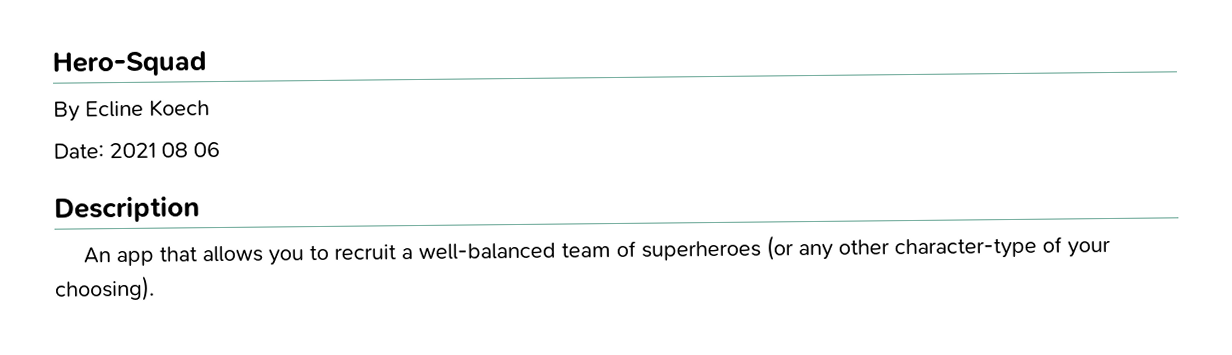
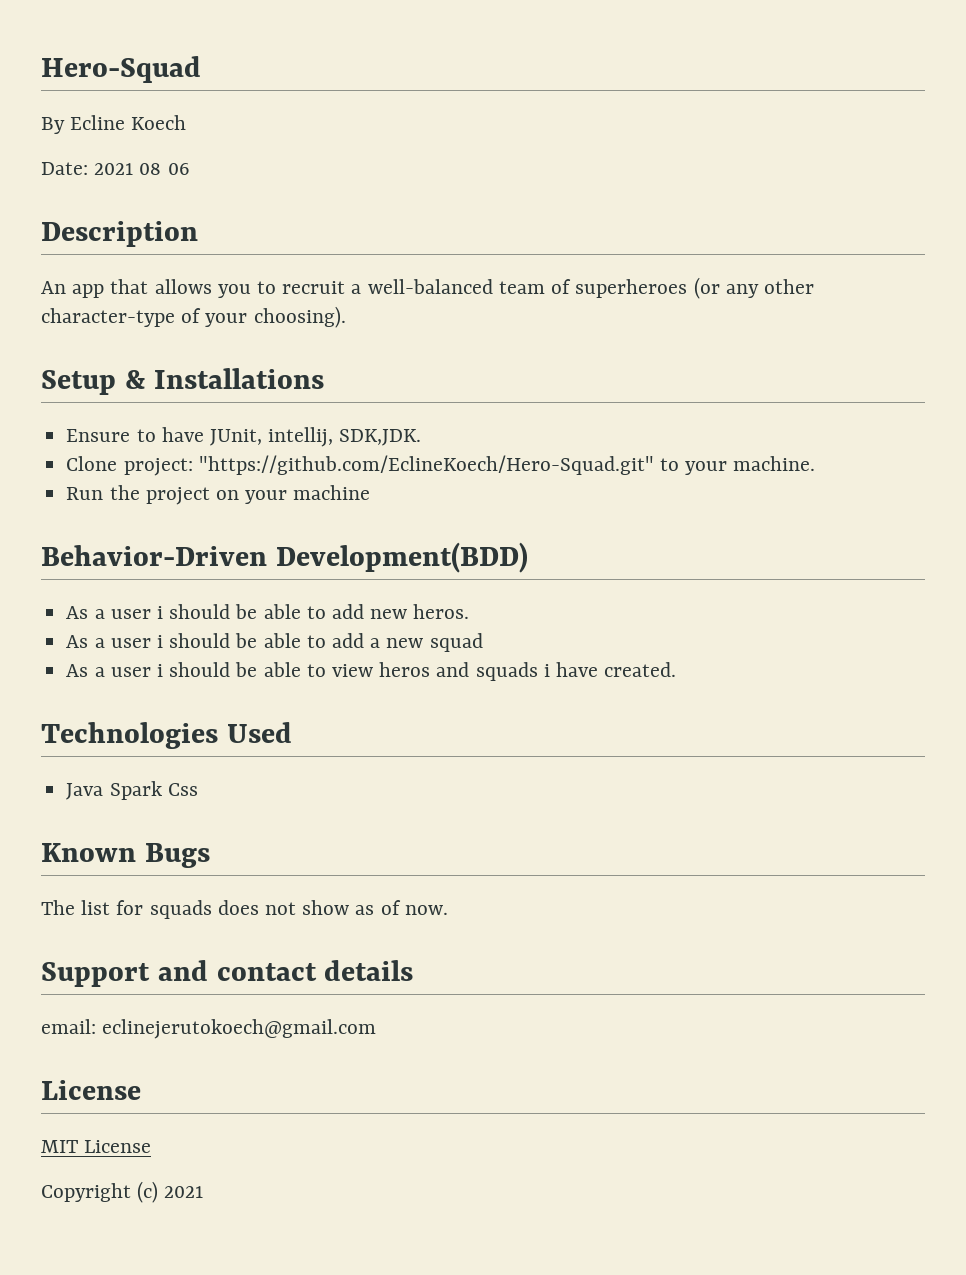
(155, 288) none -> [41,368,324,395] [66,427,422,447] [66,455,816,476] [66,485,371,505] [41,542,528,573] [66,604,470,619] [66,633,483,652] [66,662,677,681] [41,722,292,749] [66,781,198,800] [41,843,210,868] [41,900,448,919] [41,960,414,987] [41,1019,377,1039] [41,1080,141,1100] [41,1140,152,1153] [41,1181,204,1203] // Setup & Installations // Ensure to have JUnit, intellij, SDK,JDK. // Clone project: "https://github.com/EclineKoech/Hero-Squad.git" to your machine. // Run the project on your machine // Behavior-Driven Development(BDD) // As a user i should be able to add new heros. // As a user i should be able to add a new squad // As a user i should be able to view heros and squads i have created. // Technologies Used // Java Spark Css // Known Bugs // The list for squads does not show as of now. // Support and contact details // email: eclinejerutokoech@gmail.com // License // MIT License // Copyright (c) 2021

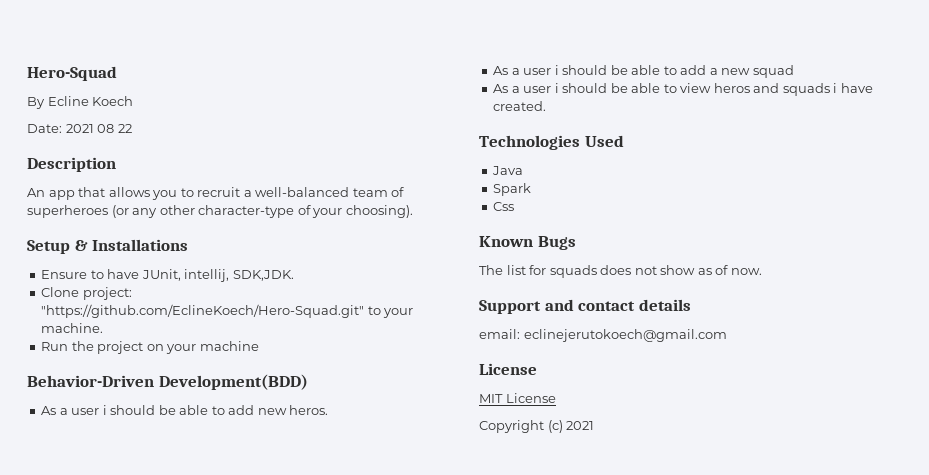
[167,163,190,175] 06 -> [117,124,132,133] 22
(104, 791) none -> (524, 170) //
(162, 790) none -> (532, 189) //

